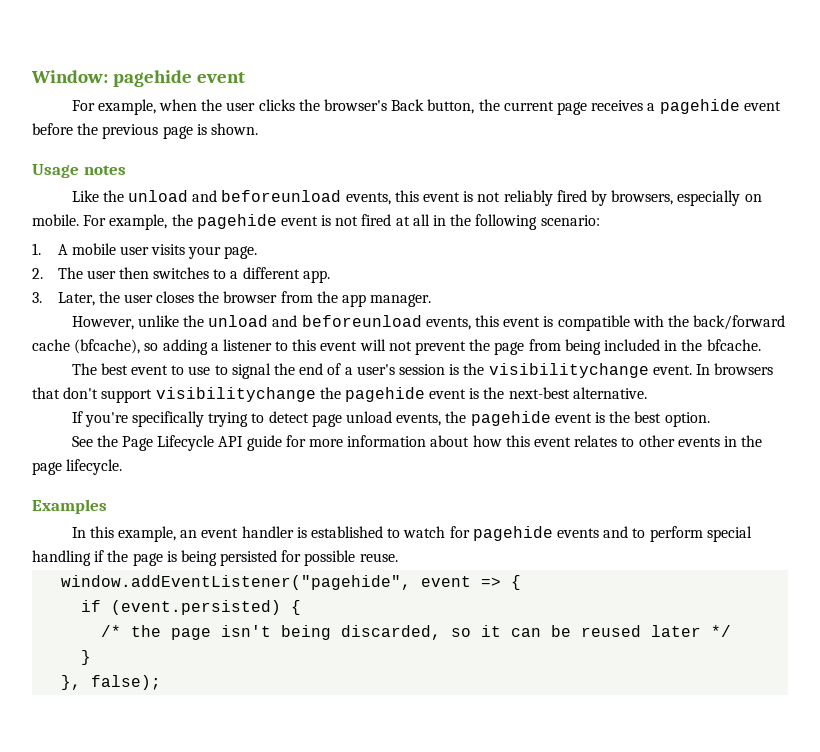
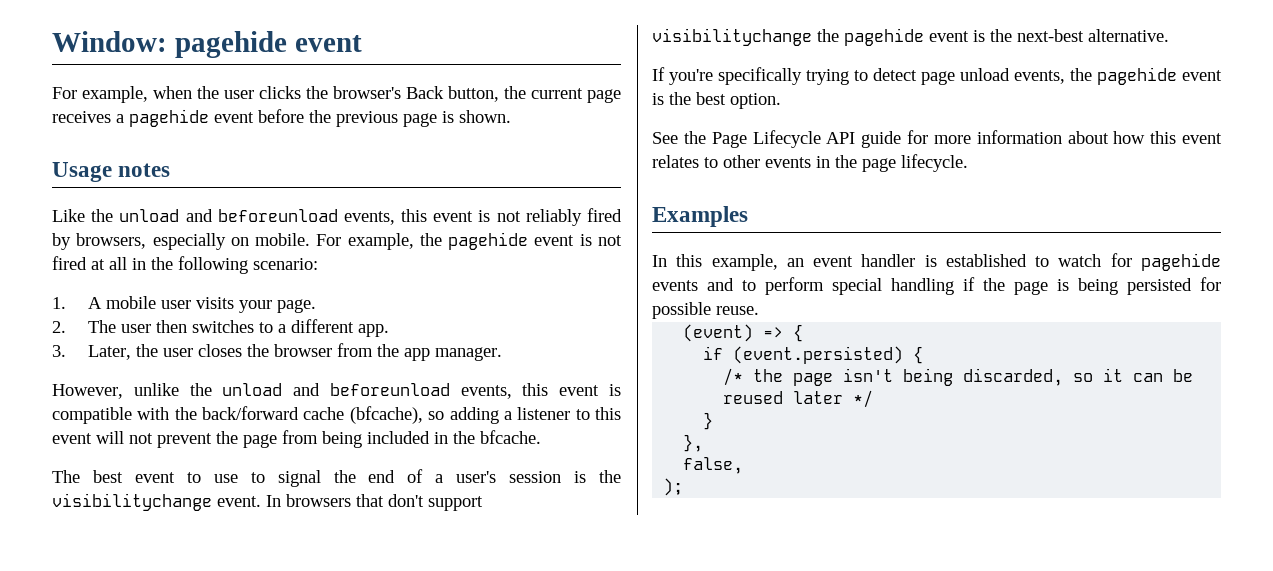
[61,575,472,590] window.addEventListener("pagehide", event -> [683,324,754,342] (event)
[91,675,162,690] false); -> [683,457,744,474] [663,478,684,496] // false, // );

